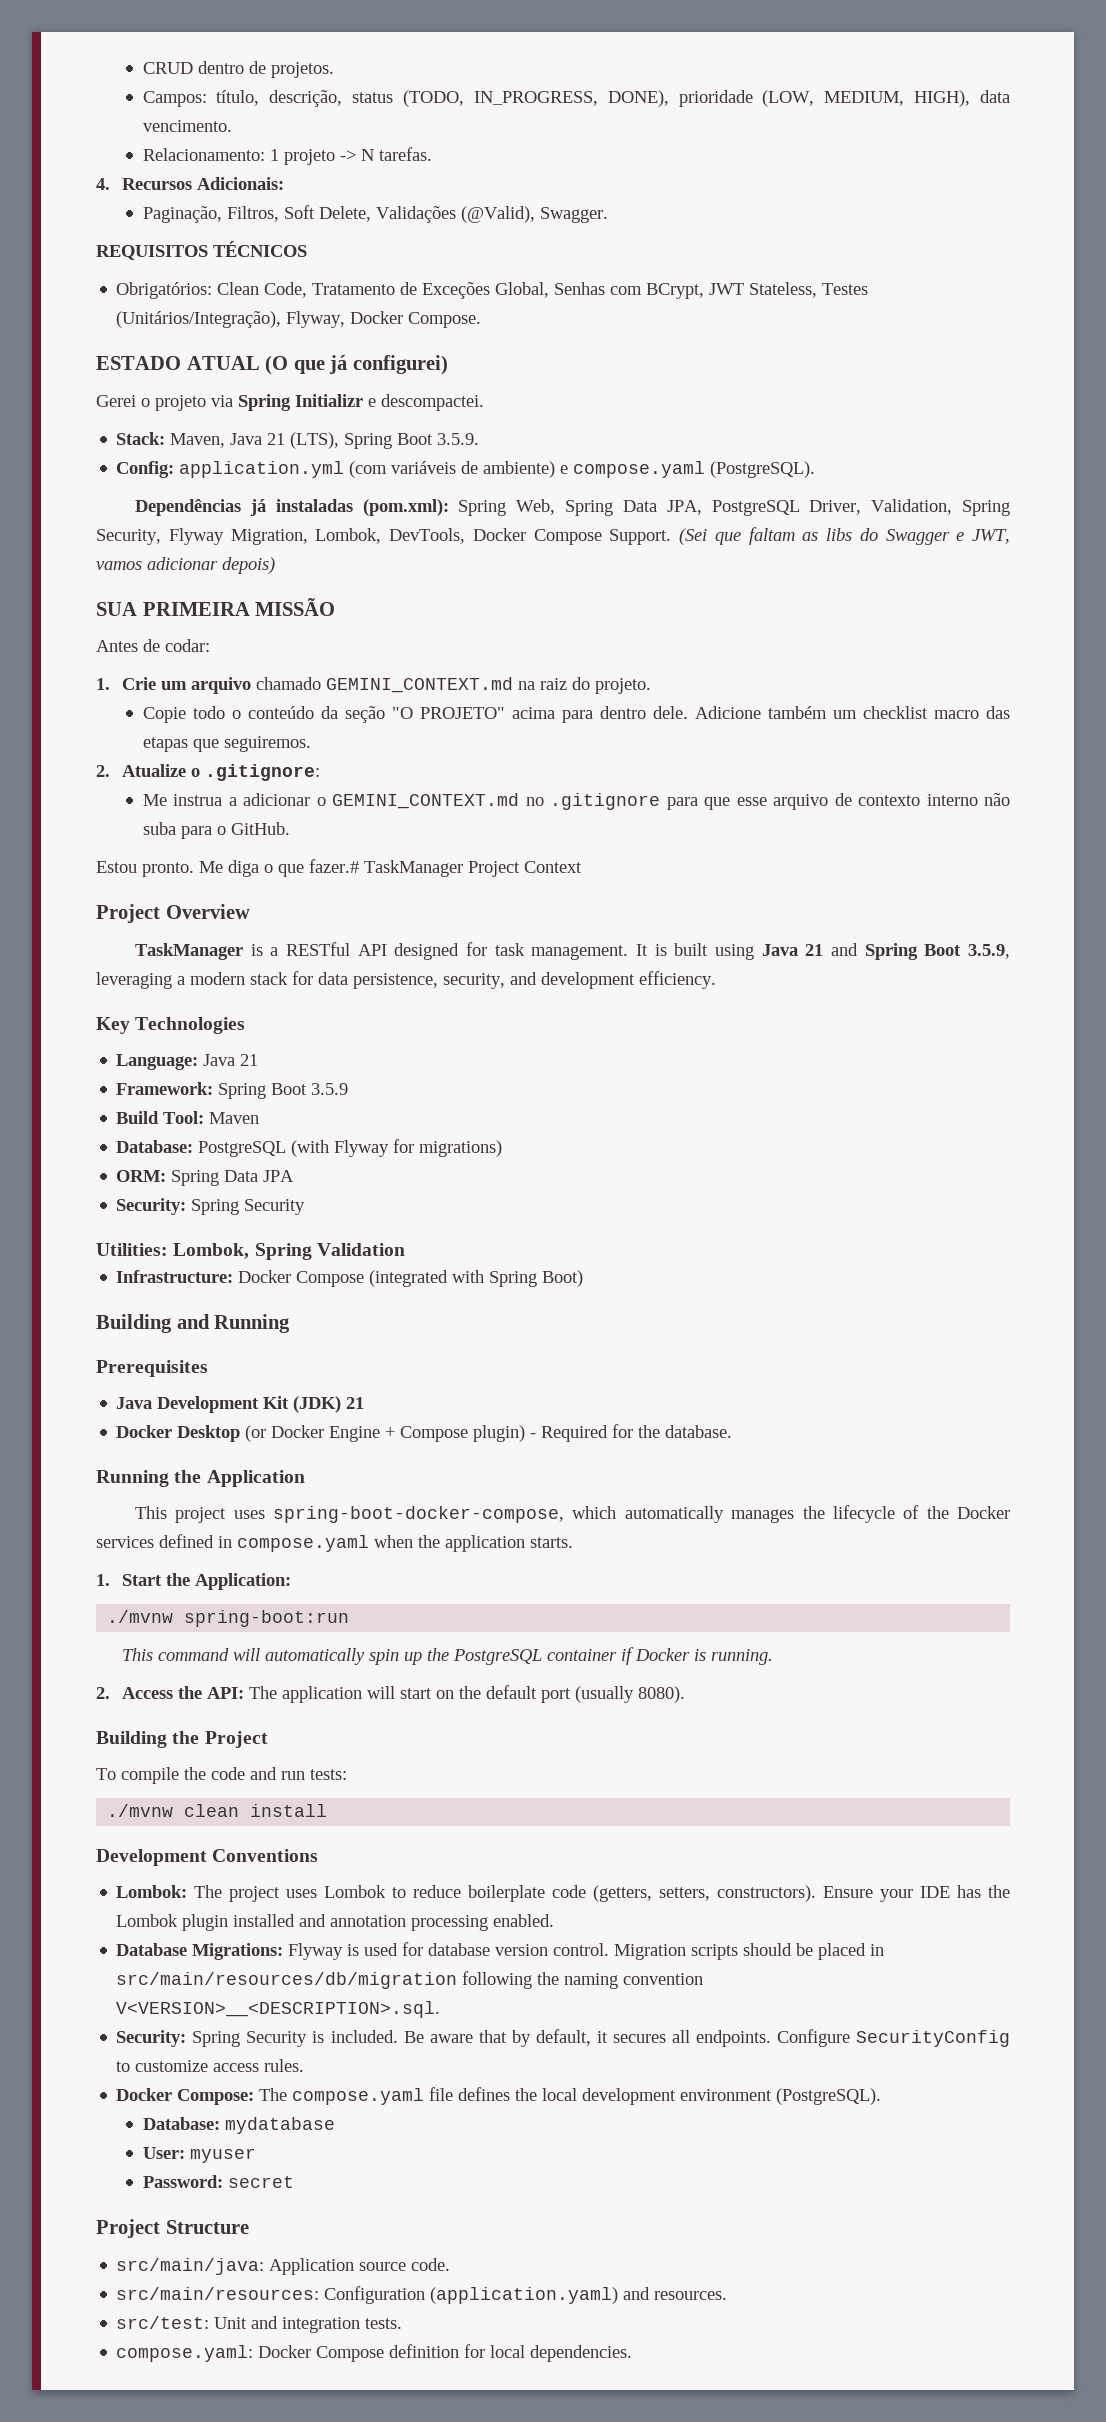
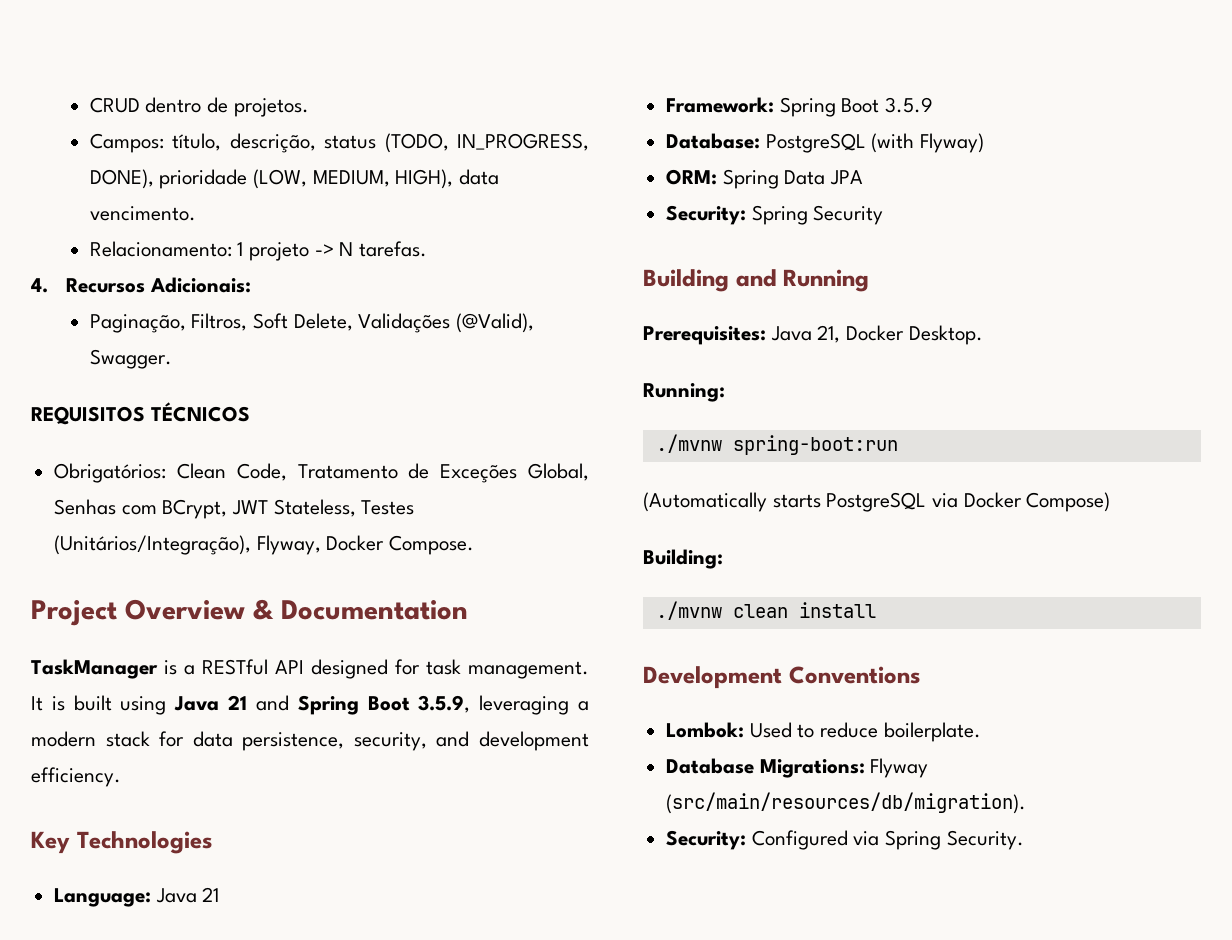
[96,355,448,375] [96,394,484,411] [116,432,480,449] [116,461,816,478] [135,499,1011,516] [96,527,1010,545] [96,557,275,574] [96,598,336,616] [96,639,210,652] [96,677,652,694] [142,706,1010,723] [142,736,311,752] [96,764,321,781] [142,793,1010,810] [142,822,290,839] [96,859,582,877] // ESTADO ATUAL (O que já configurei) // Gerei o projeto via Spring Initializr e descompactei. // Stack: Maven, Java 21 (LTS), Spring Boot 3.5.9. // Config: application.yml (com variáveis de ambiente) e compose.yaml (PostgreSQL). // Dependências já instaladas (pom.xml): Spring Web, Spring Data JPA, PostgreSQL Driver, Validation, Spring Security, Flyway Migration, Lombok, DevTools, Docker Compose Support. (Sei que faltam as libs do Swagger e JWT, vamos adicionar depois) // SUA PRIMEIRA MISSÃO // Antes de codar: // 1. Crie um arquivo chamado GEMINI_CONTEXT.md na raiz do projeto. // Copie todo o conteúdo da seção "O PROJETO" acima para dentro dele. Adicione também um checklist macro das etapas que seguiremos. // 2. Atualize o .gitignore: // Me instrua a adicionar o GEMINI_CONTEXT.md no .gitignore para que esse arquivo de contexto interno não suba para o GitHub. // Estou pronto. Me diga o que fazer.# TaskManager Project Context -> (475, 545) none
(250, 911) none -> [253,599,468,620] & Documentation
[116,1111,260,1124] // Build Tool: Maven -> (934, 105) none
[334,1139,503,1157] Flyway for migrations) -> [920,133,985,153] Flyway)
[96,1243,405,1260] [116,1270,584,1287] [96,1314,291,1333] [96,1360,208,1377] [116,1396,365,1413] [116,1424,733,1442] [96,1470,305,1487] [135,1505,1010,1523] [96,1534,573,1552] [96,1573,292,1590] [107,1610,350,1627] [122,1647,774,1665] [96,1685,686,1703] [96,1731,268,1748] [96,1767,347,1784] Utilities: Lombok, Spring Validation // Infrastructure: Docker Compose (integrated with Spring Boot) // Building and Running // Prerequisites // Java Development Kit (JDK) 21 // Docker Desktop (or Docker Engine + Compose plugin) - Required for the database. // Running the Application // This project uses spring-boot-docker-compose, which automatically manages the lifecycle of the Docker services defined in compose.yaml when the application starts. // 1. Start the Application: // ./mvnw spring-boot:run // This command will automatically spin up the PostgreSQL container if Docker is running. // 2. Access the API: The application will start on the default port (usually 8080). // Building the Project // To compile the code and run tests: -> [643,269,870,292] [643,325,983,345] [643,383,725,402] [655,434,898,455] [643,492,1111,512] [643,549,723,569] Building and Running // Prerequisites: Java 21, Docker Desktop. // Running: // ./mvnw spring-boot:run // (Automatically starts PostgreSQL via Docker Compose) // Building:
[194,1885,1010,1902] [116,1914,555,1931] [116,1942,885,1960] [116,1971,704,1989] [116,2001,441,2018] [116,2029,1010,2047] [116,2059,305,2072] [116,2087,882,2105] [142,2117,335,2134] [142,2147,256,2163] [142,2175,294,2188] [96,2219,249,2238] [116,2258,451,2275] [116,2286,728,2304] [116,2316,403,2333] [116,2344,633,2362] The project uses Lombok to reduce boilerplate code (getters, setters, constructors). Ensure your IDE has the Lombok plugin installed and annotation processing enabled. // Database Migrations: Flyway is used for database version control. Migration scripts should be placed in src/main/resources/db/migration following the naming convention V<VERSION>__<DESCRIPTION>.sql. // Security: Spring Security is included. Be aware that by default, it secures all endpoints. Configure SecurityConfig to customize access rules. // Docker Compose: The compose.yaml file defines the local development environment (PostgreSQL). // Database: mydatabase // User: myuser // Password: secret // Project Structure // src/main/java: Application source code. // src/main/resources: Configuration (application.yaml) and resources. // src/test: Unit and integration tests. // compose.yaml: Docker Compose definition for local dependencies. -> [749,722,981,742] [666,758,929,778] [666,792,1027,814] [666,830,1024,850] Used to reduce boilerplate. // Database Migrations: Flyway (src/main/resources/db/migration). // Security: Configured via Spring Security.

